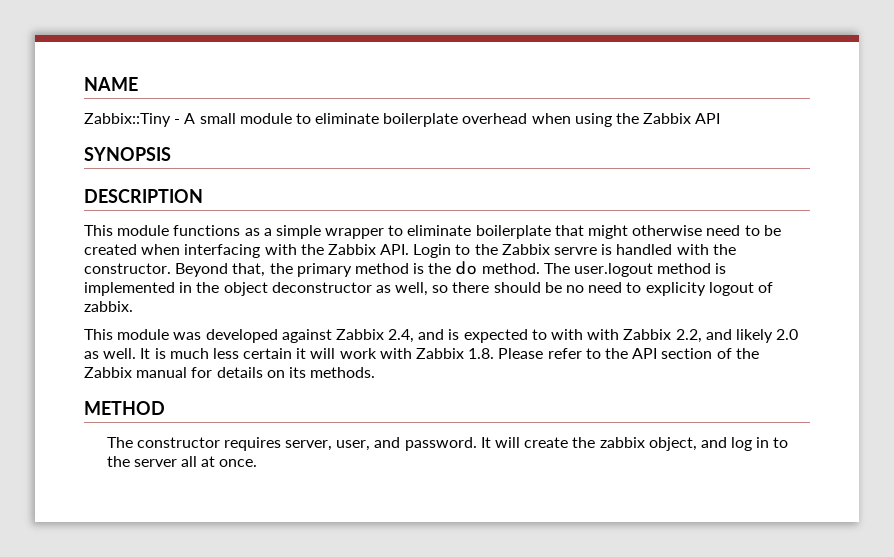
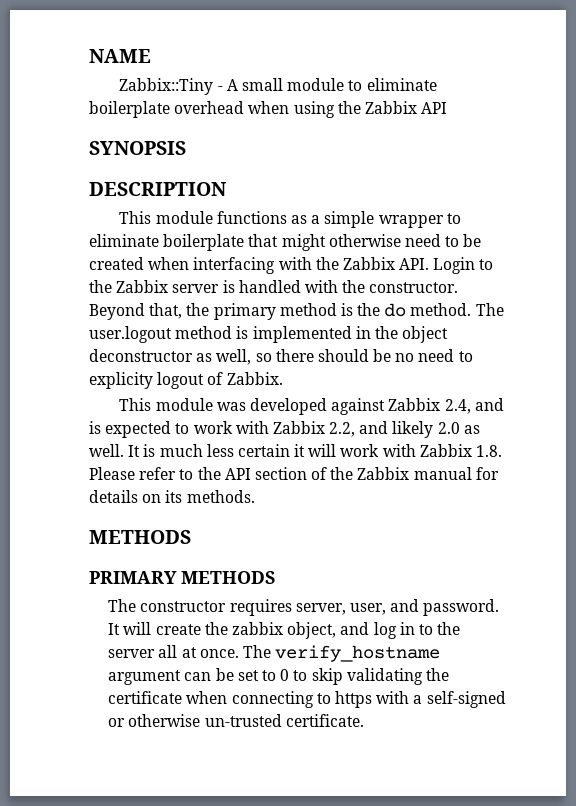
[554,247,598,255] servre -> [172,284,220,293] server
[84,301,133,312] zabbix. -> [226,372,283,385] Zabbix.
[551,329,584,340] with -> [193,421,233,434] work
[84,401,165,415] METHOD -> [89,530,191,544] [89,571,276,584] METHODS // PRIMARY METHODS
(258, 463) none -> [242,645,441,662] [108,668,449,685] [108,691,506,708] [108,714,364,727] The verify_hostname argument can be set to 0 to skip validating the certificate when connecting to https with a self-signed or otherwise un-trusted certificate.

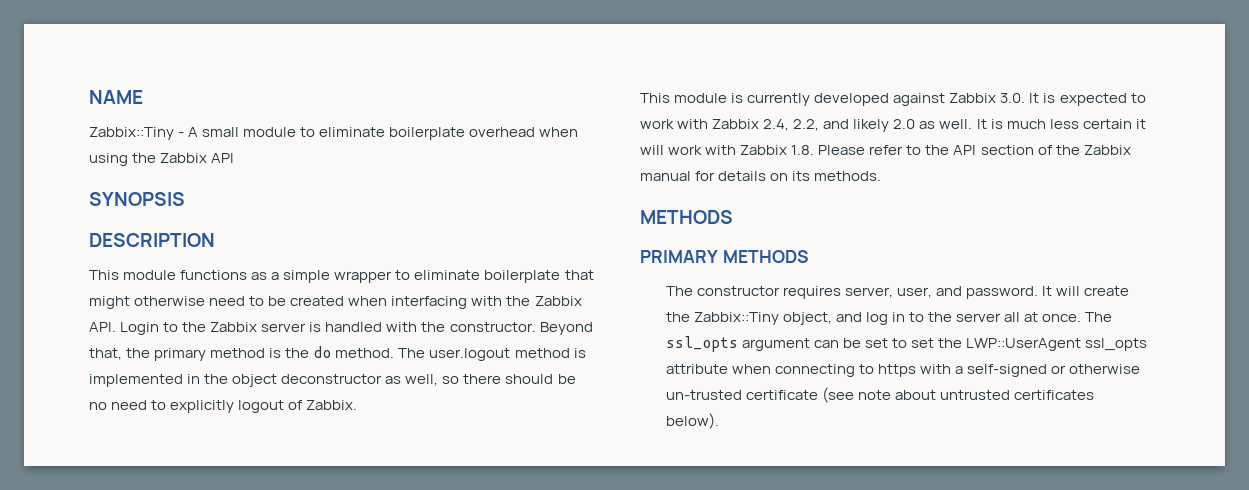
[89,372,153,389] explicity -> [170,400,235,413] explicitly
[216,402,246,411] was -> [731,93,811,106] is currently
[444,398,504,414] 2.4, and -> [1000,93,1040,103] 3.0. It
(325, 427) none -> [763,119,790,131] 2.4,
[231,622,283,635] zabbix -> [693,312,779,325] Zabbix::Tiny
[275,645,441,662] verify_hostname -> [665,336,738,352] ssl_opts
[280,668,449,685] [108,691,183,704] 0 to skip validating the certificate -> [911,338,1148,351] [665,364,728,374] set the LWP::UserAgent ssl_opts attribute
[285,714,364,727] certificate. -> [745,387,1095,403] [665,413,719,429] certificate (see note about untrusted certificates below).

